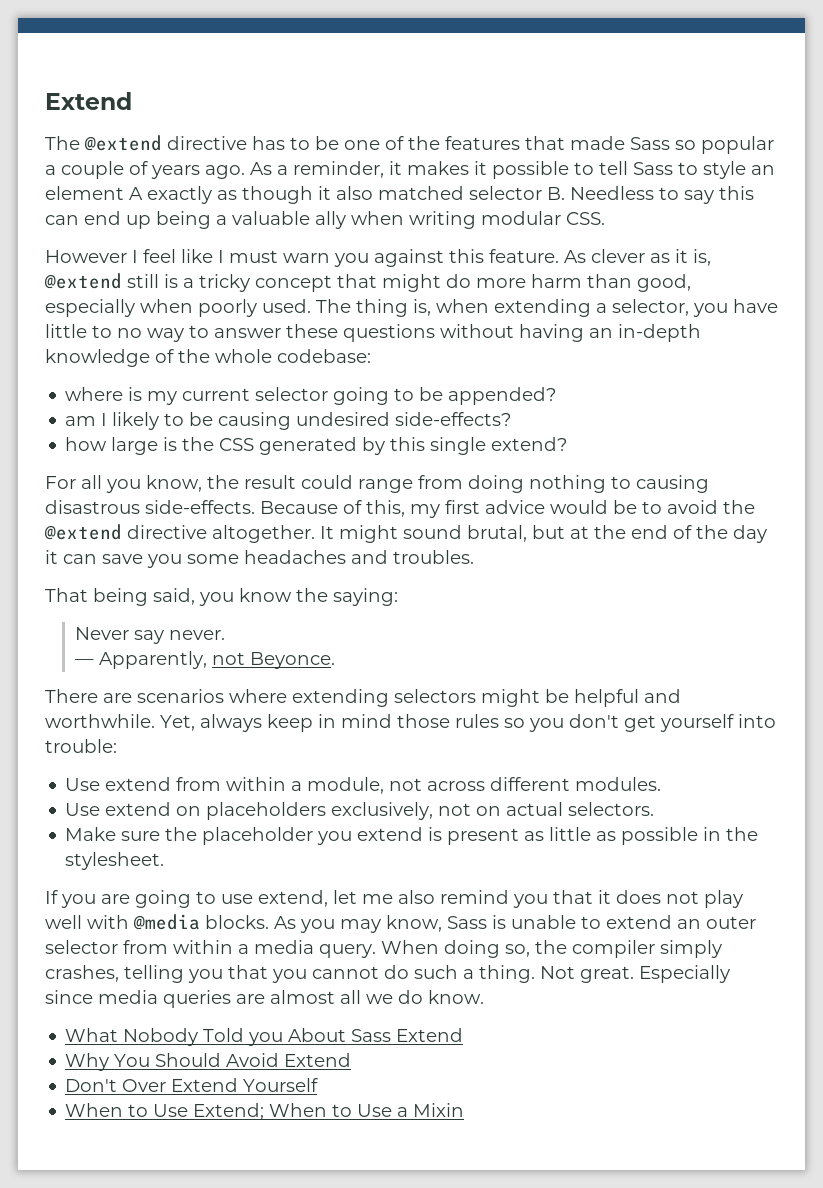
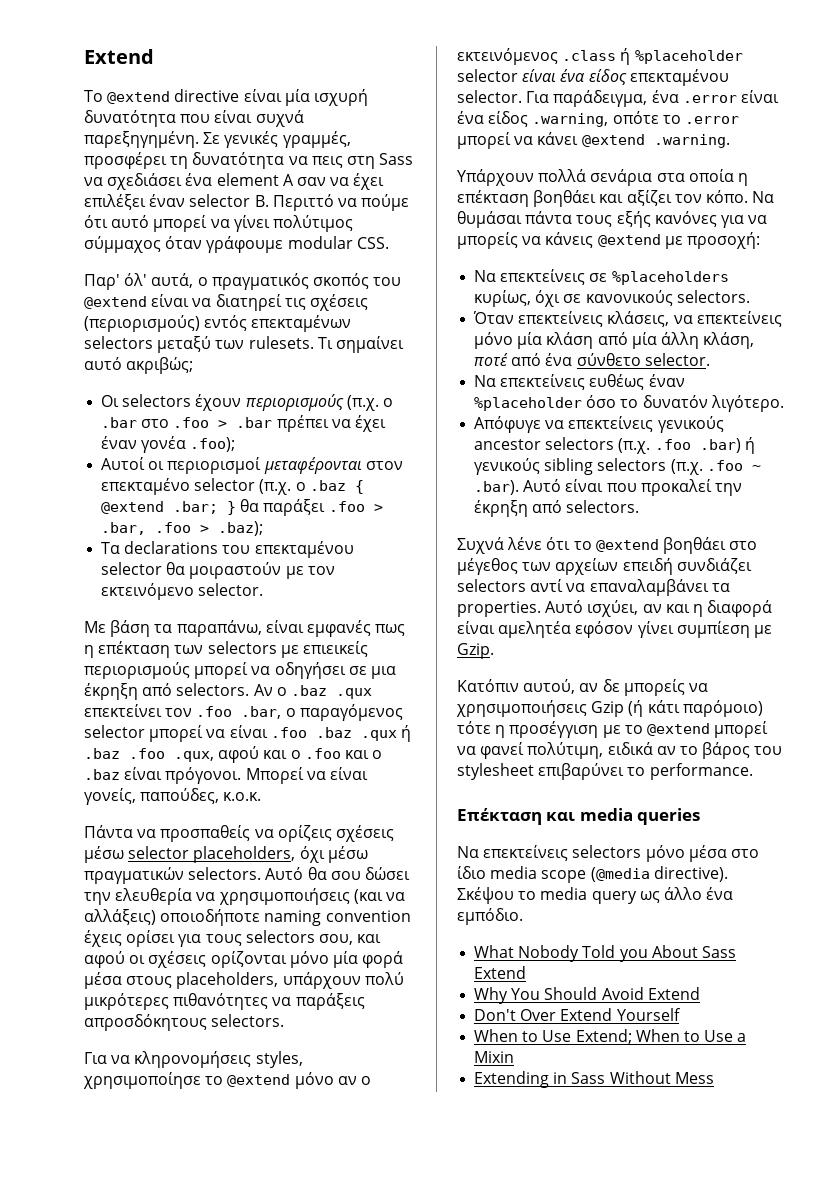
[45,92,132,110] [45,135,774,154] [45,161,775,179] [45,186,754,204] [45,211,605,229] [45,249,711,267] [44,273,691,292] [45,299,778,317] [45,324,701,342] [45,349,371,367] [65,387,557,405] [65,412,512,430] [65,437,568,455] [45,475,709,493] [45,500,755,518] [44,524,767,543] [45,550,474,568] [45,588,398,606] [74,627,225,644] [74,651,335,669] [45,689,681,707] [45,714,776,732] [45,739,117,753] [65,777,662,794] [65,802,655,820] [65,827,759,845] [65,852,165,870] [45,890,743,908] [45,914,756,933] [45,940,722,958] [45,965,730,983] [45,990,484,1008] Extend // The @extend directive has to be one of the features that made Sass so popular a couple of years ago. As a reminder, it makes it possible to tell Sass to style an element A exactly as though it also matched selector B. Needless to say this can end up being a valuable ally when writing modular CSS. // However I feel like I must warn you against this feature. As clever as it is, @extend still is a tricky concept that might do more harm than good, especially when poorly used. The thing is, when extending a selector, you have little to no way to answer these questions without having an in-depth knowledge of the whole codebase: // where is my current selector going to be appended? // am I likely to be causing undesired side-effects? // how large is the CSS generated by this single extend? // For all you know, the result could range from doing nothing to causing disastrous side-effects. Because of this, my first advice would be to avoid the @extend directive altogether. It might sound brutal, but at the end of the day it can save you some headaches and troubles. // That being said, you know the saying: // Never say never. // — Apparently, not Beyonce. // There are scenarios where extending selectors might be helpful and worthwhile. Yet, always keep in mind those rules so you don't get yourself into trouble: // Use extend from within a module, not across different modules. // Use extend on placeholders exclusively, not on actual selectors. // Make sure the placeholder you extend is present as little as possible in the stylesheet. // If you are going to use extend, let me also remind you that it does not play well with @media blocks. As you may know, Sass is unable to extend an outer selector from within a media query. When doing so, the compiler simply crashes, telling you that you cannot do such a thing. Not great. Especially since media queries are almost all we do know. -> [84,49,154,64] [84,89,368,106] [84,110,304,127] [84,131,351,148] [84,152,414,169] [84,173,385,190] [84,194,410,211] [84,215,353,232] [84,236,389,253] [84,273,402,290] [84,294,368,311] [84,315,352,332] [84,336,404,353] [84,357,194,374] [101,394,393,411] [101,415,386,432] [101,436,236,453] [101,457,403,474] [101,478,364,495] [101,499,383,516] [101,521,264,536] [101,541,354,558] [101,562,335,579] [101,583,264,600] [84,620,406,637] [84,641,368,658] [84,662,396,679] [84,683,372,700] [84,704,403,721] [84,725,411,742] [84,746,383,763] [84,767,368,784] [84,788,262,805] [84,825,394,842] [84,846,368,863] [84,867,410,884] [84,888,405,905] [84,909,411,926] [84,930,382,947] [84,951,404,968] [84,972,404,989] [84,993,365,1010] [84,1014,285,1031] [84,1051,303,1068] [83,1072,371,1089] [457,48,743,65] [457,69,729,86] [457,90,779,107] [457,111,739,127] [457,132,730,149] [457,169,748,186] [457,190,775,207] [457,211,768,228] [457,232,760,249] [474,269,729,285] [474,290,750,307] [473,311,782,327] [474,332,755,349] [474,353,710,366] [474,374,685,390] [474,395,784,412] [474,416,724,433] [474,437,755,454] [474,458,761,475] [474,479,742,496] [474,500,640,517] [457,537,758,554] [457,558,752,575] [457,579,730,596] [457,600,773,617] [457,621,772,638] [457,643,494,659] [457,679,708,696] [456,700,763,717] [457,721,769,738] [457,742,783,759] [457,763,753,780] [457,808,701,825] [457,845,759,862] [457,866,728,883] [457,887,734,904] [457,908,523,925] Extend // Το @extend directive είναι μία ισχυρή δυνατότητα που είναι συχνά παρεξηγημένη. Σε γενικές γραμμές, προσφέρει τη δυνατότητα να πεις στη Sass να σχεδιάσει ένα element A σαν να έχει επιλέξει έναν selector B. Περιττό να πούμε ότι αυτό μπορεί να γίνει πολύτιμος σύμμαχος όταν γράφουμε modular CSS. // Παρ' όλ' αυτά, ο πραγματικός σκοπός του @extend είναι να διατηρεί τις σχέσεις (περιορισμούς) εντός επεκταμένων selectors μεταξύ των rulesets. Τι σημαίνει αυτό ακριβώς; // Οι selectors έχουν περιορισμούς (π.χ. ο .bar στο .foo > .bar πρέπει να έχει έναν γονέα .foo); // Αυτοί οι περιορισμοί μεταφέρονται στον επεκταμένο selector (π.χ. ο .baz { @extend .bar; } θα παράξει .foo > .bar, .foo > .baz); // Τα declarations του επεκταμένου selector θα μοιραστούν με τον εκτεινόμενο selector. // Με βάση τα παραπάνω, είναι εμφανές πως η επέκταση των selectors με επιεικείς περιορισμούς μπορεί να οδηγήσει σε μια έκρηξη από selectors. Αν ο .baz .qux επεκτείνει τον .foo .bar, ο παραγόμενος selector μπορεί να είναι .foo .baz .qux ή .baz .foo .qux, αφού και ο .foo και ο .baz είναι πρόγονοι. Μπορεί να είναι γονείς, παπούδες, κ.ο.κ. // Πάντα να προσπαθείς να ορίζεις σχέσεις μέσω selector placeholders, όχι μέσω πραγματικών selectors. Αυτό θα σου δώσει την ελευθερία να χρησιμοποιήσεις (και να αλλάξεις) οποιοδήποτε naming convention έχεις ορίσει για τους selectors σου, και αφού οι σχέσεις ορίζονται μόνο μία φορά μέσα στους placeholders, υπάρχουν πολύ μικρότερες πιθανότητες να παράξεις απροσδόκητους selectors. // Για να κληρονομήσεις styles, χρησιμοποίησε το @extend μόνο αν ο εκτεινόμενος .class ή %placeholder selector είναι ένα είδος επεκταμένου selector. Για παράδειγμα, ένα .error είναι ένα είδος .warning, οπότε το .error μπορεί να κάνει @extend .warning. // Υπάρχουν πολλά σενάρια στα οποία η επέκταση βοηθάει και αξίζει τον κόπο. Να θυμάσαι πάντα τους εξής κανόνες για να μπορείς να κάνεις @extend με προσοχή: // Να επεκτείνεις σε %placeholders κυρίως, όχι σε κανονικούς selectors. // Όταν επεκτείνεις κλάσεις, να επεκτείνεις μόνο μία κλάση από μία άλλη κλάση, ποτέ από ένα σύνθετο selector. // Να επεκτείνεις ευθέως έναν %placeholder όσο το δυνατόν λιγότερο. // Απόφυγε να επεκτείνεις γενικούς ancestor selectors (π.χ. .foo .bar) ή γενικούς sibling selectors (π.χ. .foo ~ .bar). Αυτό είναι που προκαλεί την έκρηξη από selectors. // Συχνά λένε ότι το @extend βοηθάει στο μέγεθος των αρχείων επειδή συνδιάζει selectors αντί να επαναλαμβάνει τα properties. Αυτό ισχύει, αν και η διαφορά είναι αμελητέα εφόσον γίνει συμπίεση με Gzip. // Κατόπιν αυτού, αν δε μπορείς να χρησιμοποιήσεις Gzip (ή κάτι παρόμοιο) τότε η προσέγγιση με το @extend μπορεί να φανεί πολύτιμη, ειδικά αν το βάρος του stylesheet επιβαρύνει το performance. // Επέκταση και media queries // Να επεκτείνεις selectors μόνο μέσα στο ίδιο media scope (@media directive). Σκέψου το media query ως άλλο ένα εμπόδιο.
(465, 1110) none -> [474,1071,714,1088] // Extending in Sass Without Mess

